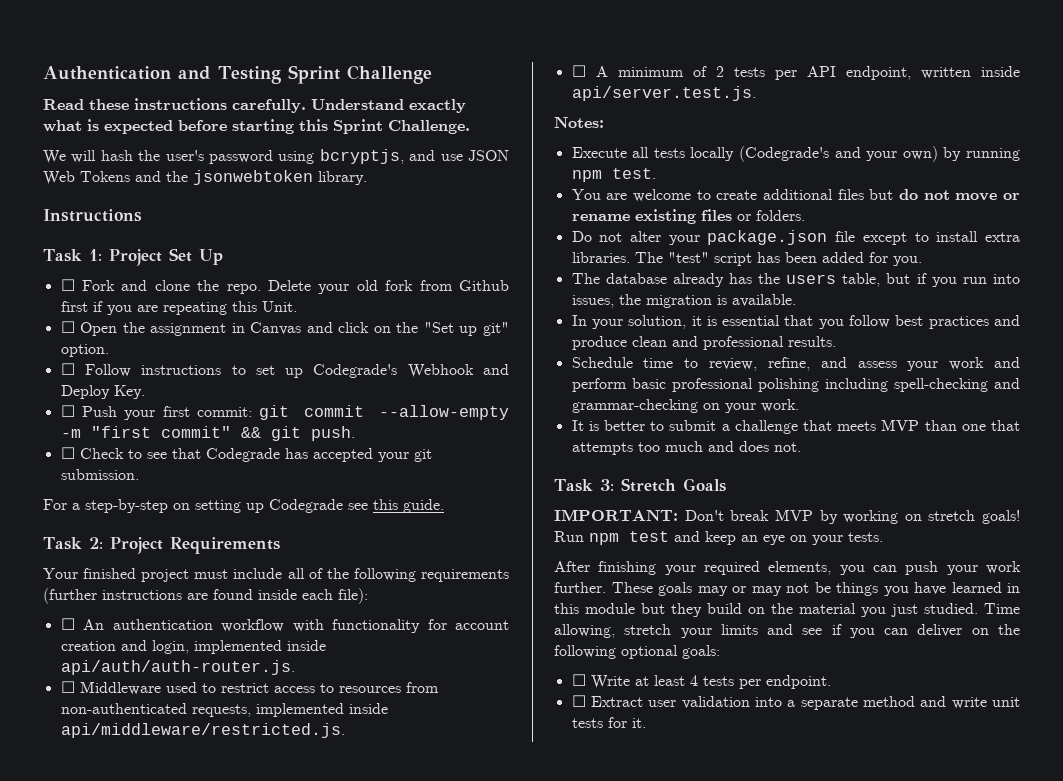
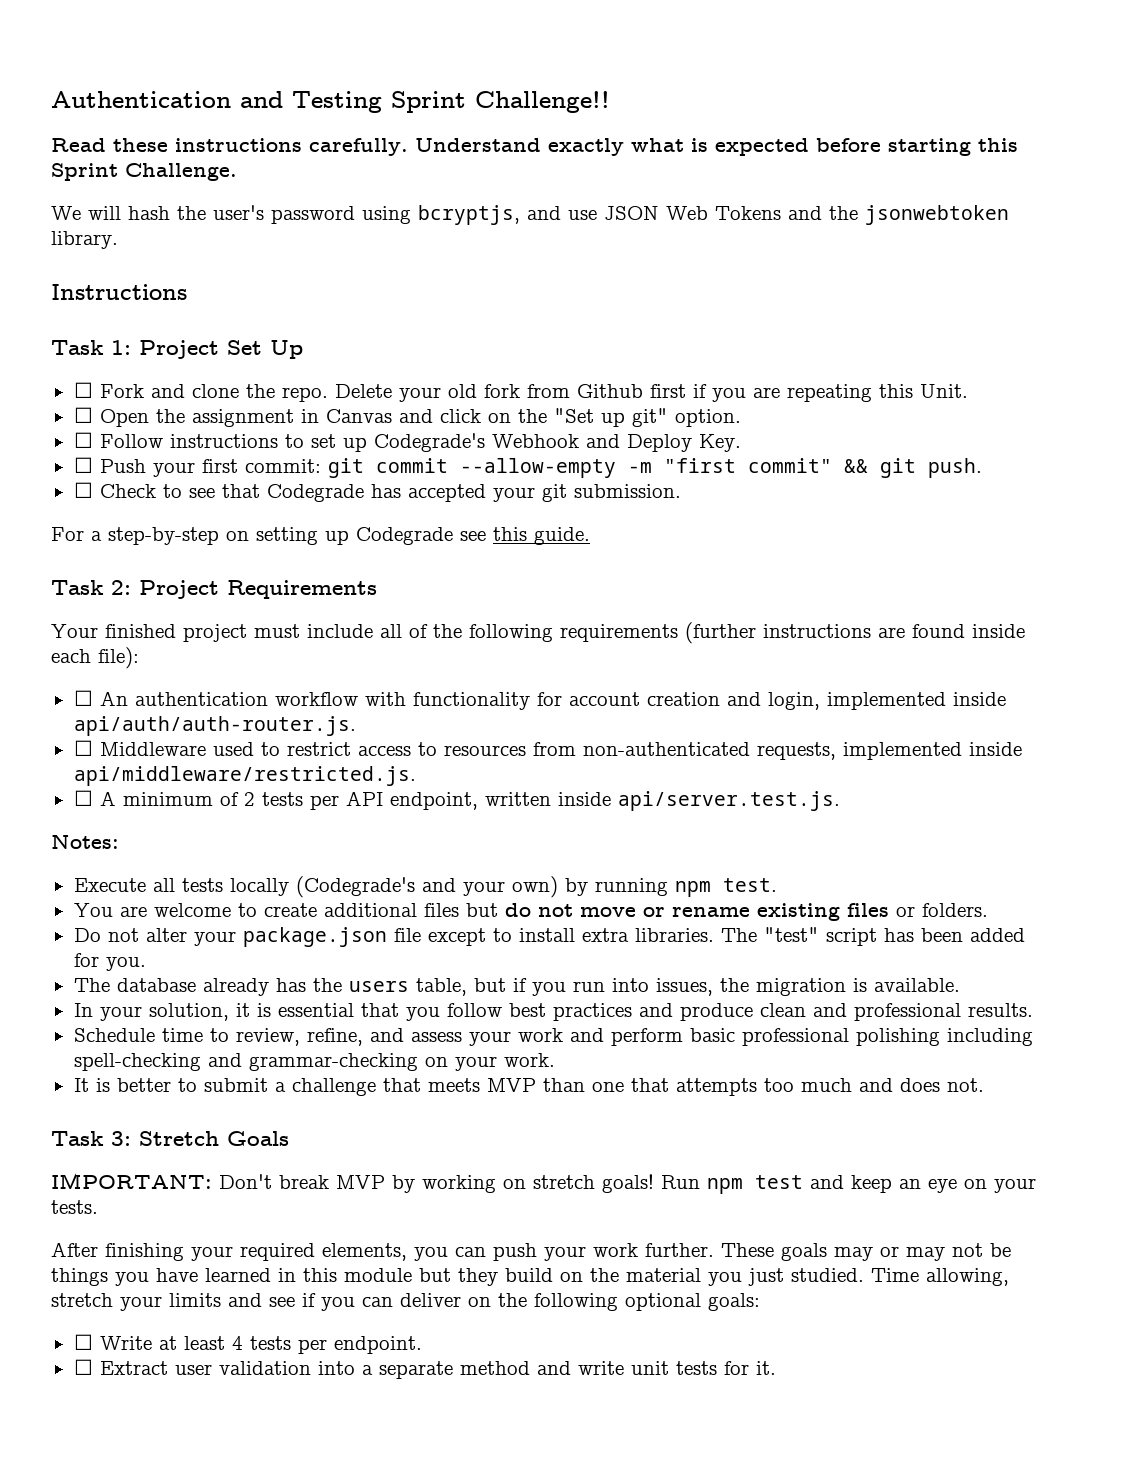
[346,65,432,84] Challenge -> [475,91,610,113] Challenge!!

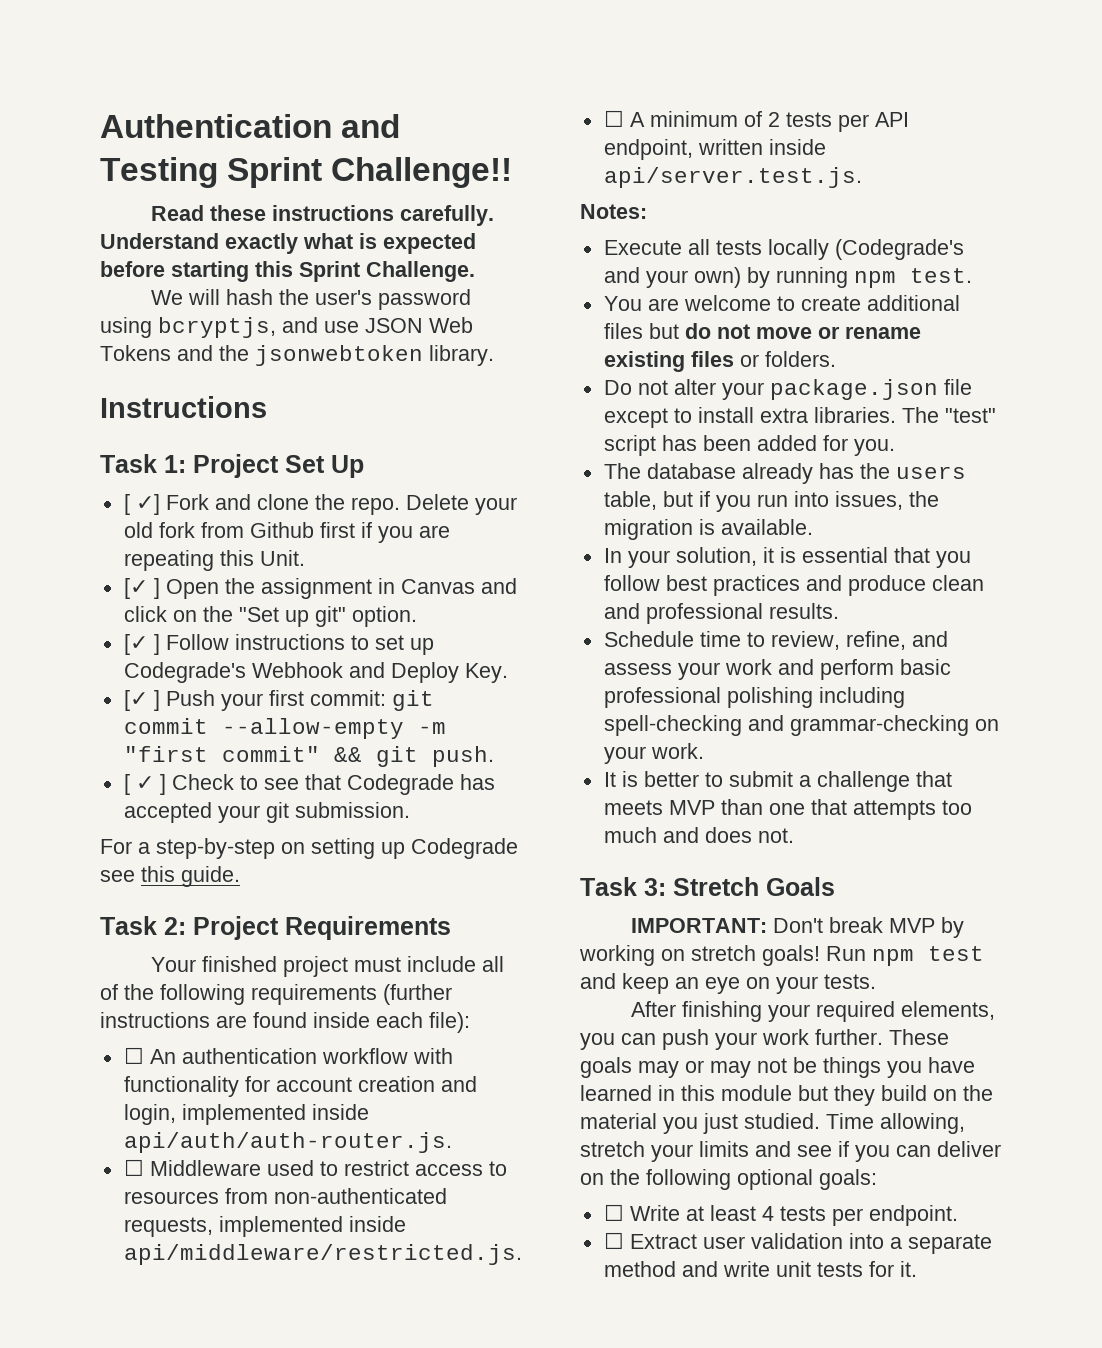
[73,382,93,398] ☐ -> [123,494,160,515] [ ✓]
[73,407,93,423] ☐ -> [123,578,160,599] [✓ ]
[73,432,93,448] ☐ -> [123,634,160,655] [✓ ]
[73,457,93,473] ☐ -> [123,690,160,711] [✓ ]
[73,482,93,498] ☐ -> [123,774,166,795] [ ✓ ]

